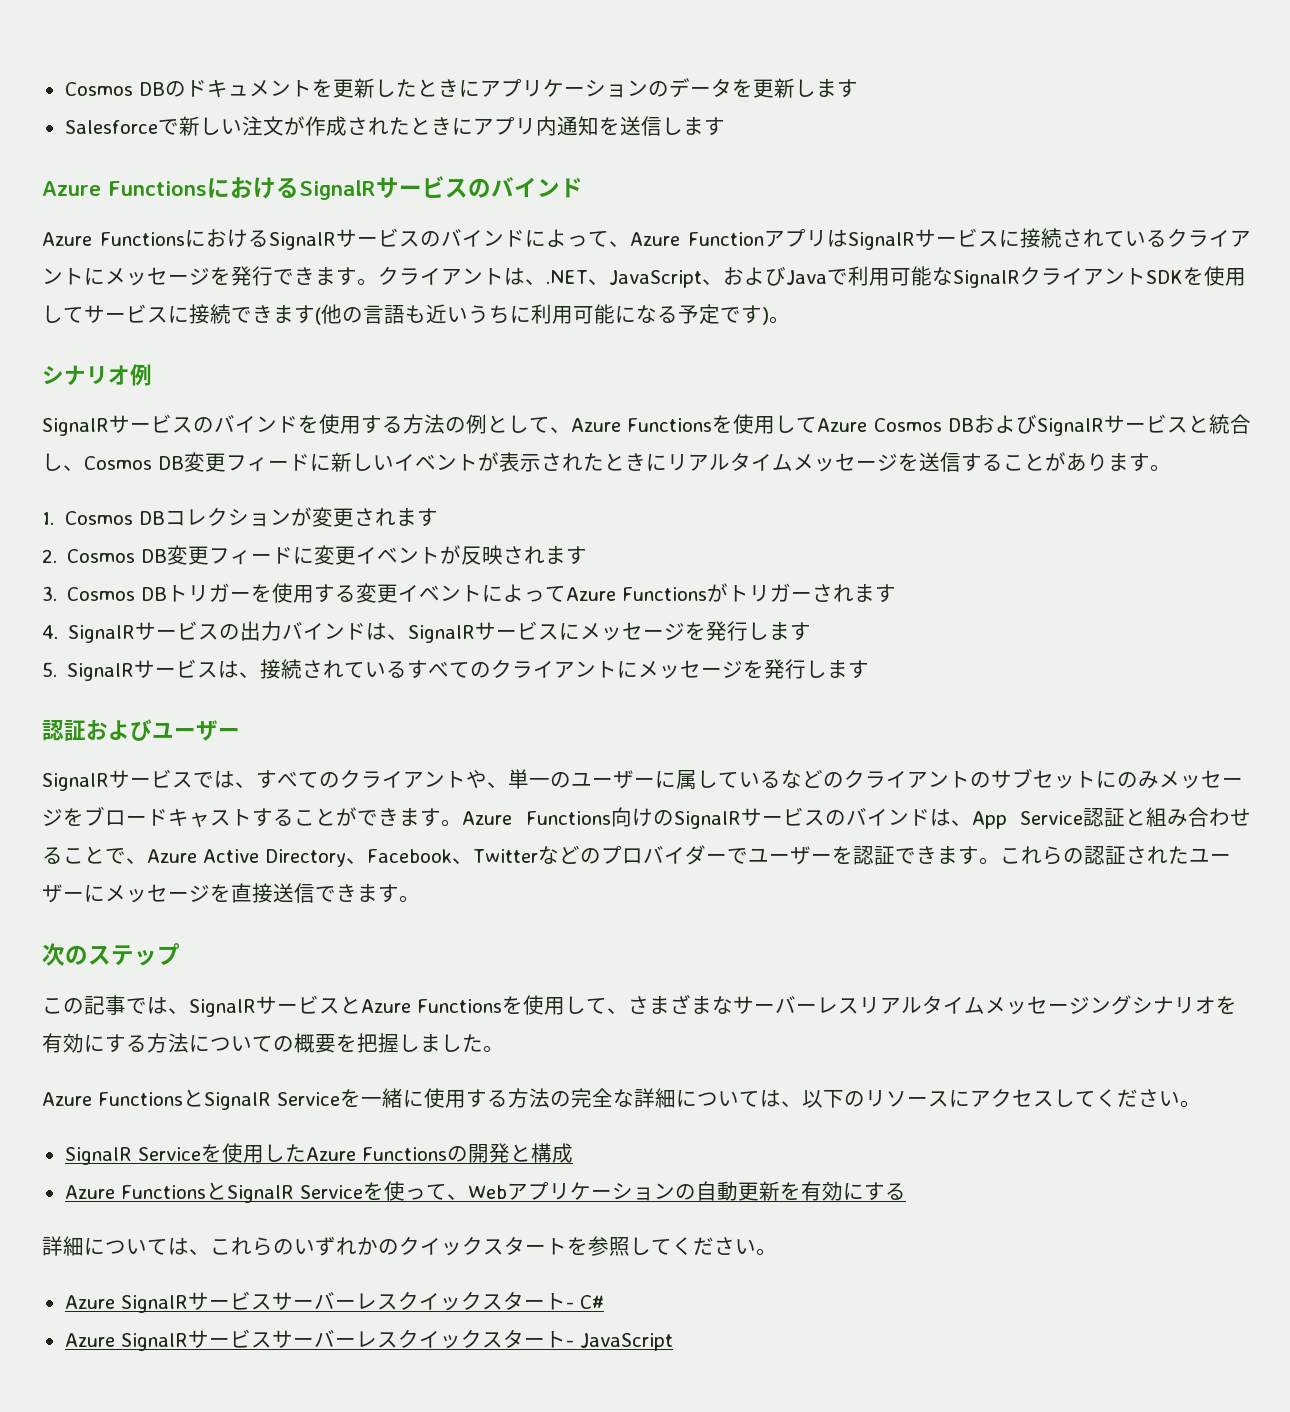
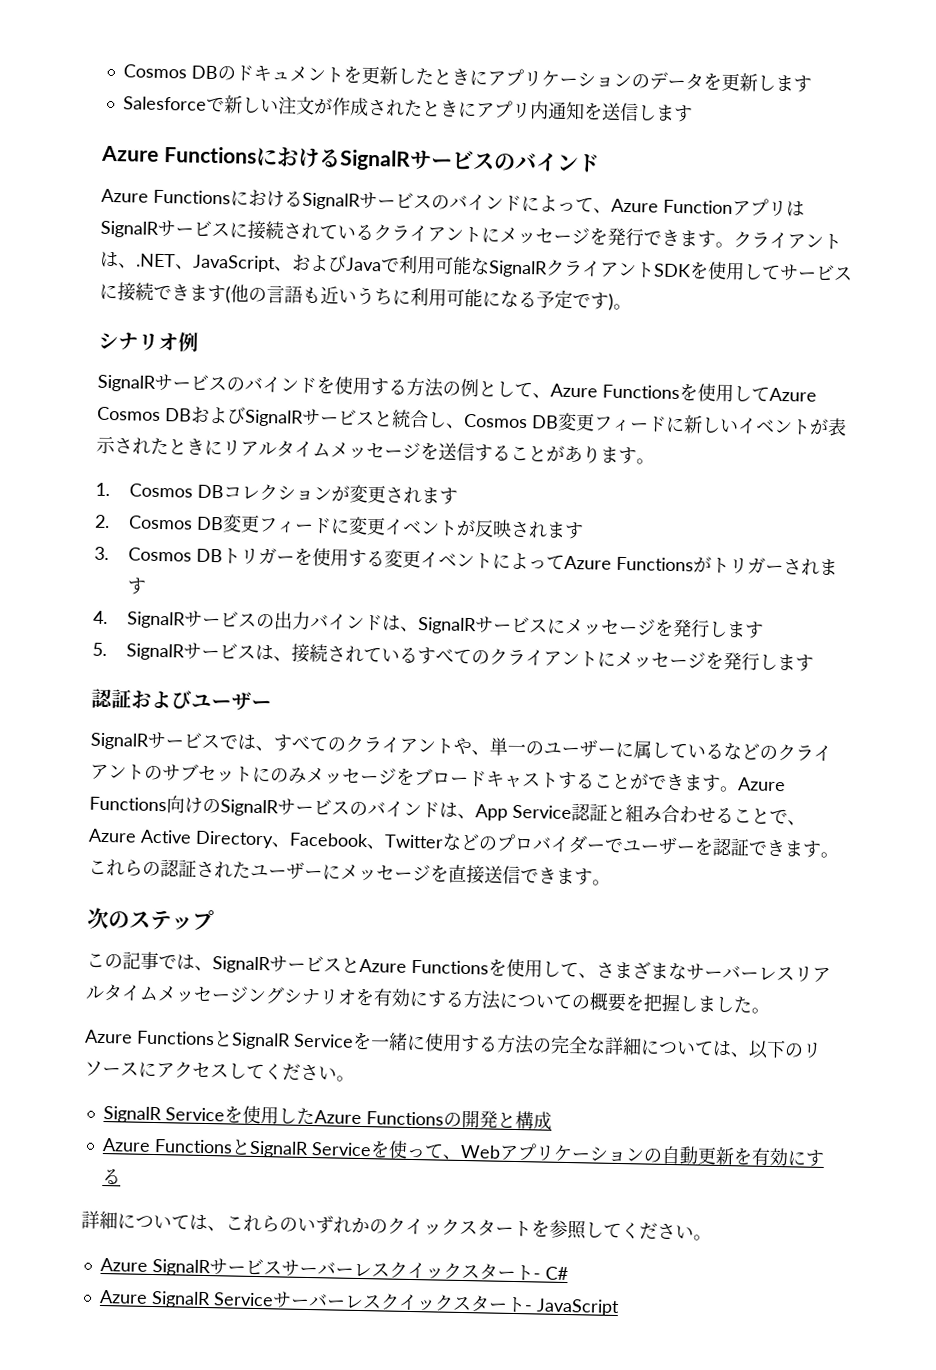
[187,1329,272,1348] サービス -> [212,1292,274,1307] Service

